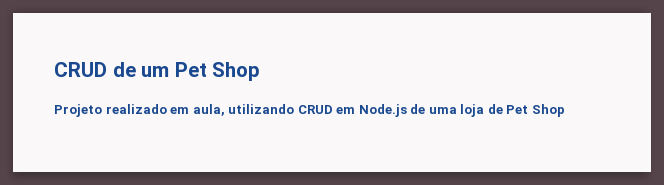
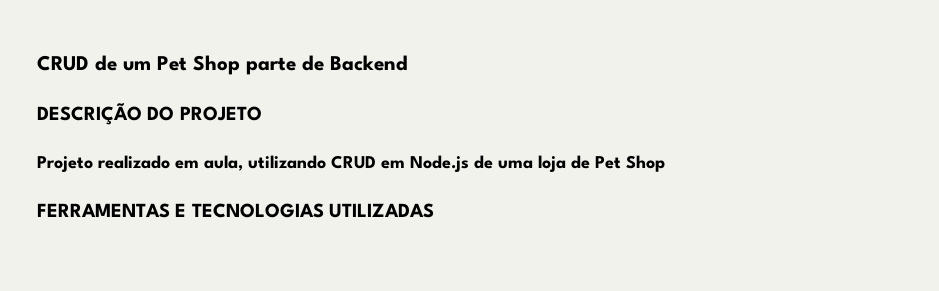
(261, 71) none -> [246,55,408,75] [37,103,262,125] parte de Backend // DESCRIÇÃO DO PROJETO
(565, 110) none -> [37,203,435,218] // FERRAMENTAS E TECNOLOGIAS UTILIZADAS

